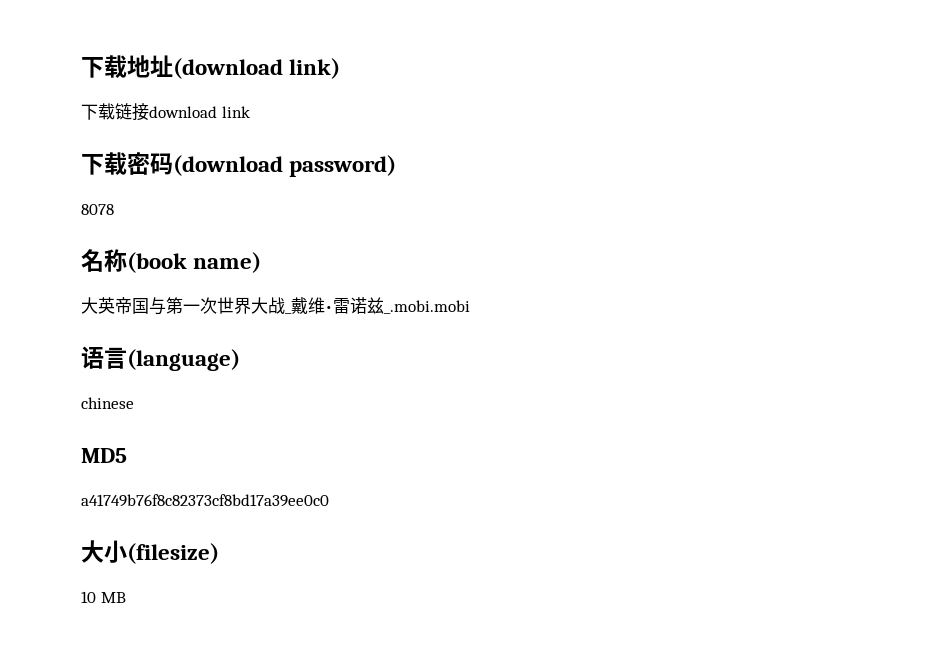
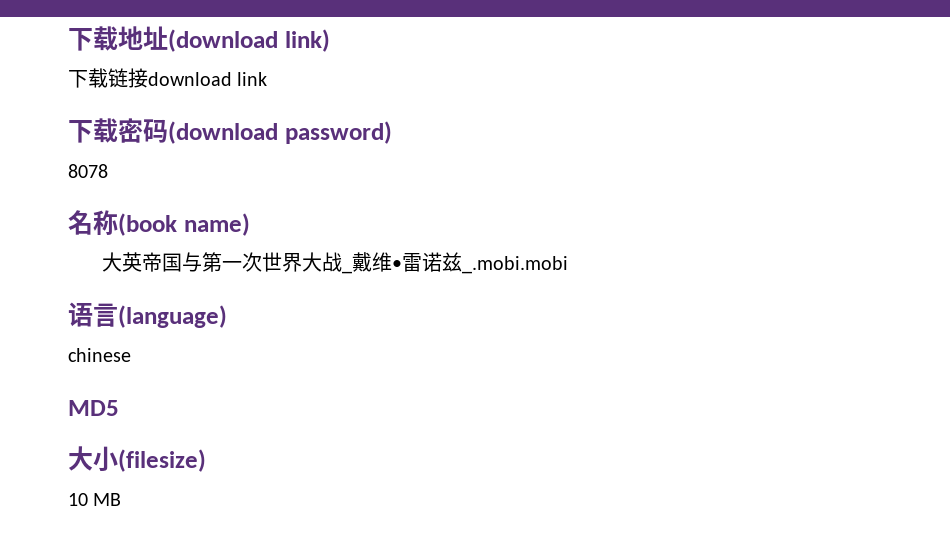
[81,494,329,507] // a41749b76f8c82373cf8bd17a39ee0c0 -> (119, 408) none

